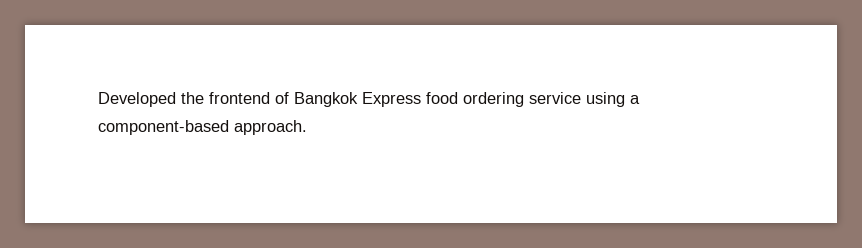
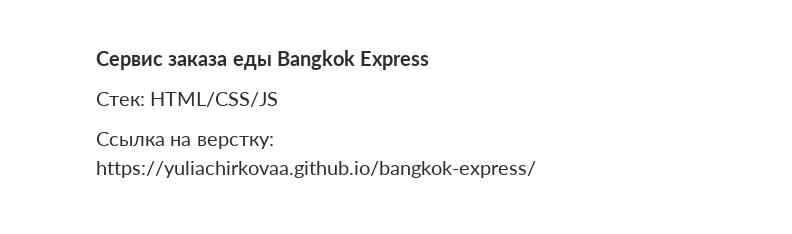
[98,92,640,107] [98,120,307,135] Developed the frontend of Bangkok Express food ordering service using a component-based approach. -> [96,50,430,70] [96,92,279,107] [96,132,274,149] [96,161,536,178] Сервис заказа еды Bangkok Express // Стек: HTML/CSS/JS // Ссылка на верстку: https://yuliachirkovaa.github.io/bangkok-express/

